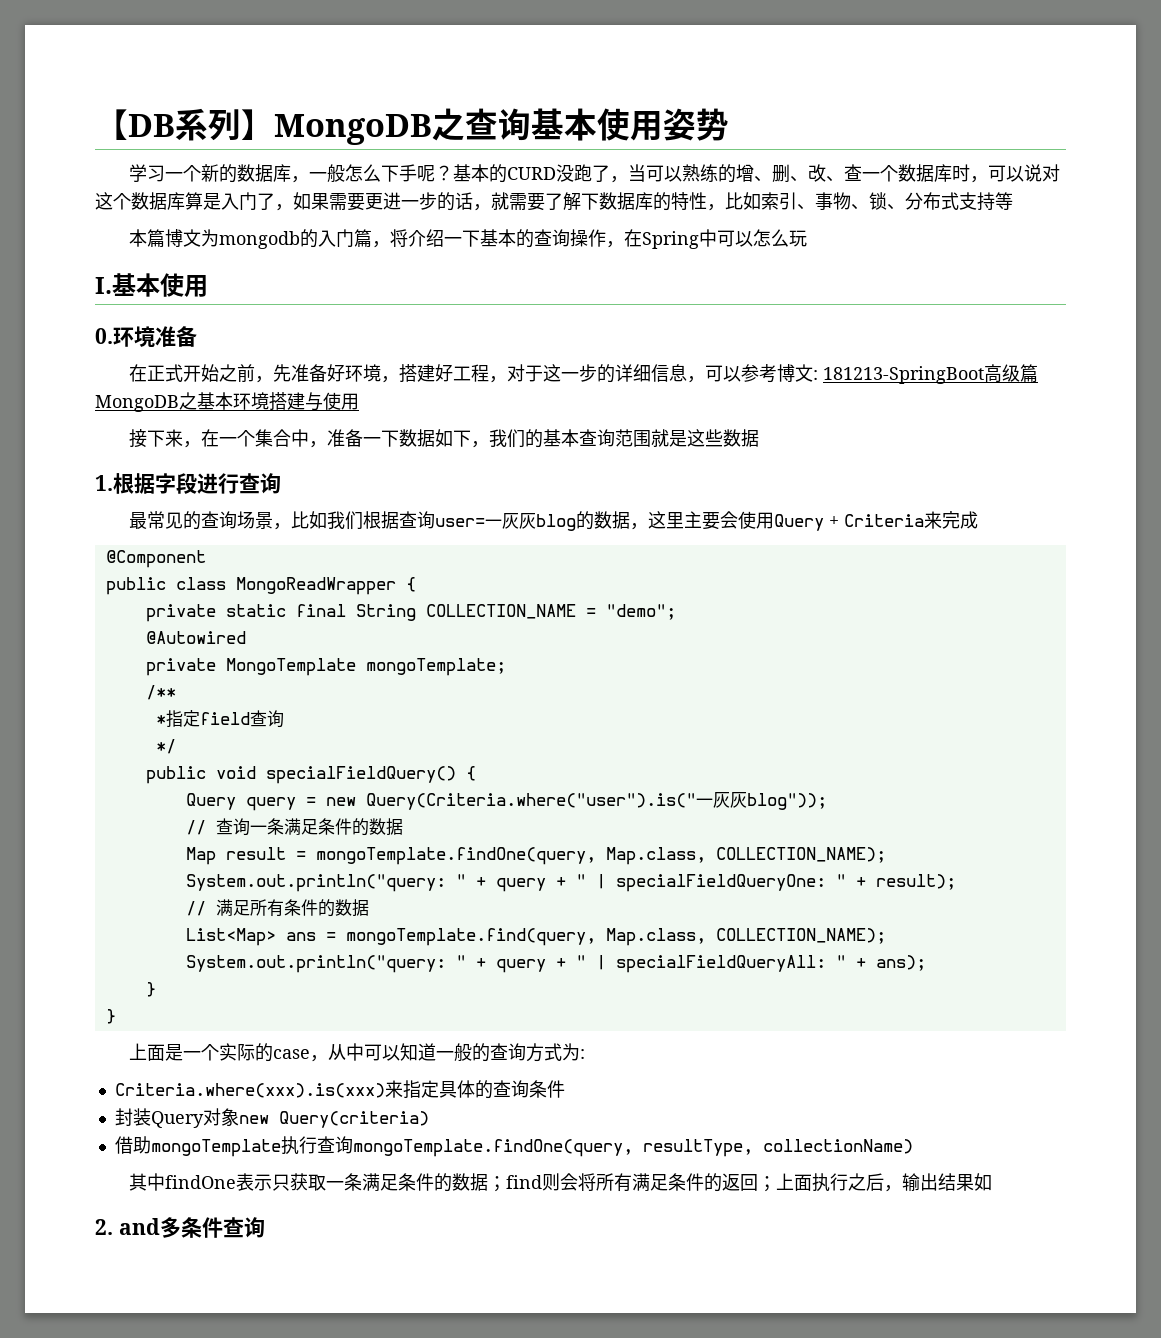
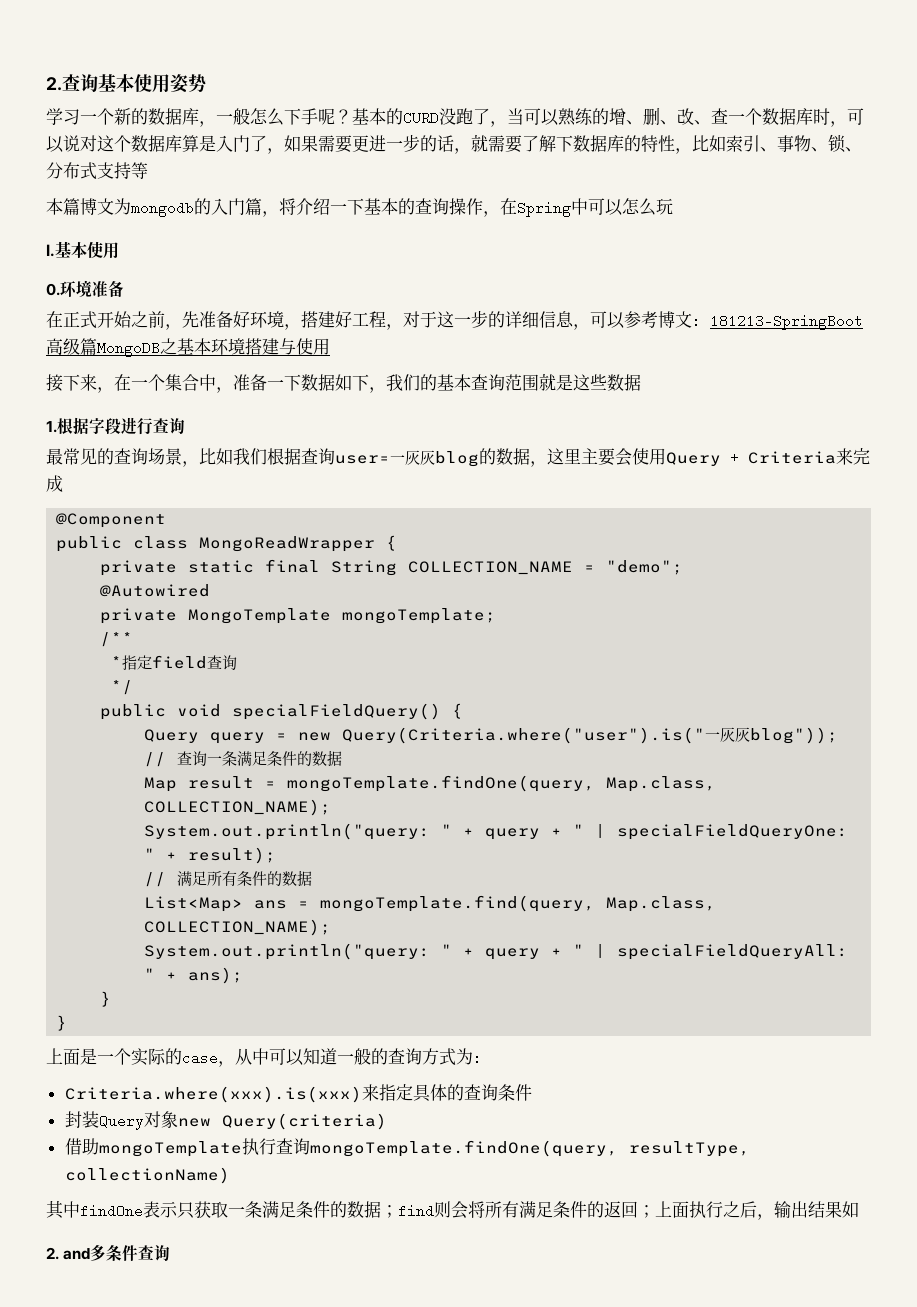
[95,108,465,145] 【DB系列】MongoDB之 -> [46,77,62,91] 2.

